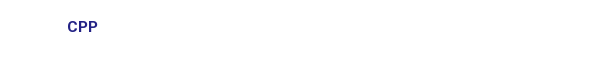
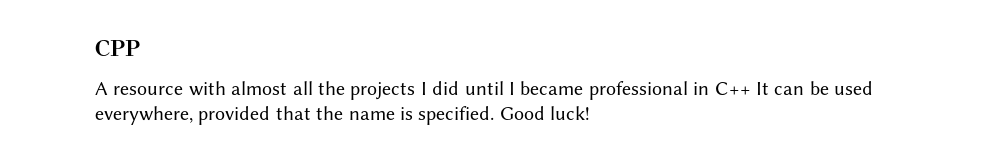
(98, 26) none -> [95,81,874,100] [95,106,591,125] // A resource with almost all the projects I did until I became professional in C++ It can be used everywhere, provided that the name is specified. Good luck!

